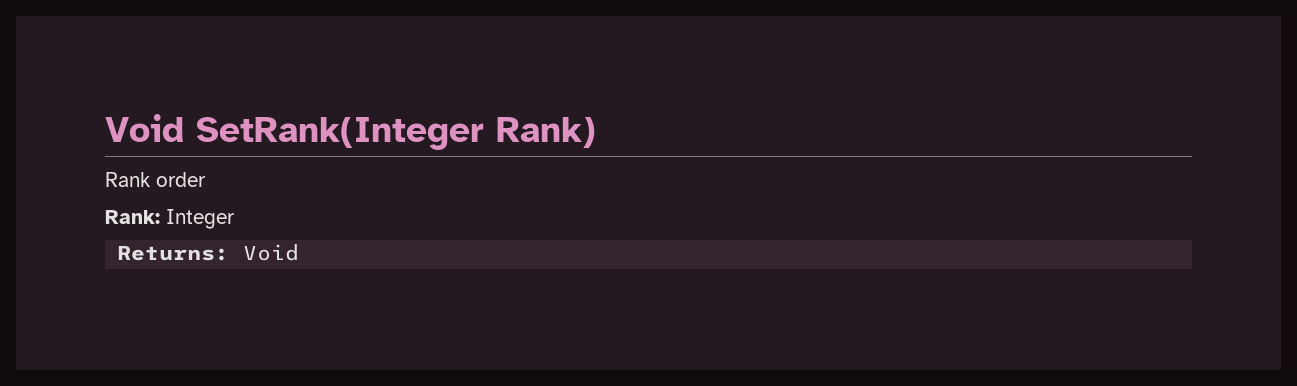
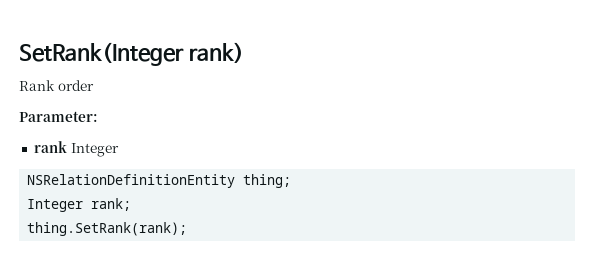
[105,114,596,150] Void SetRank(Integer Rank) -> [19,42,244,66] SetRank(Integer rank)
[105,210,160,224] Rank: -> [19,111,98,122] [33,141,67,153] Parameter: // rank
[117,244,300,261] Returns: Void -> [27,174,292,188] [27,198,132,212] [27,222,188,236] NSRelationDefinitionEntity thing; // Integer rank; // thing.SetRank(rank);

